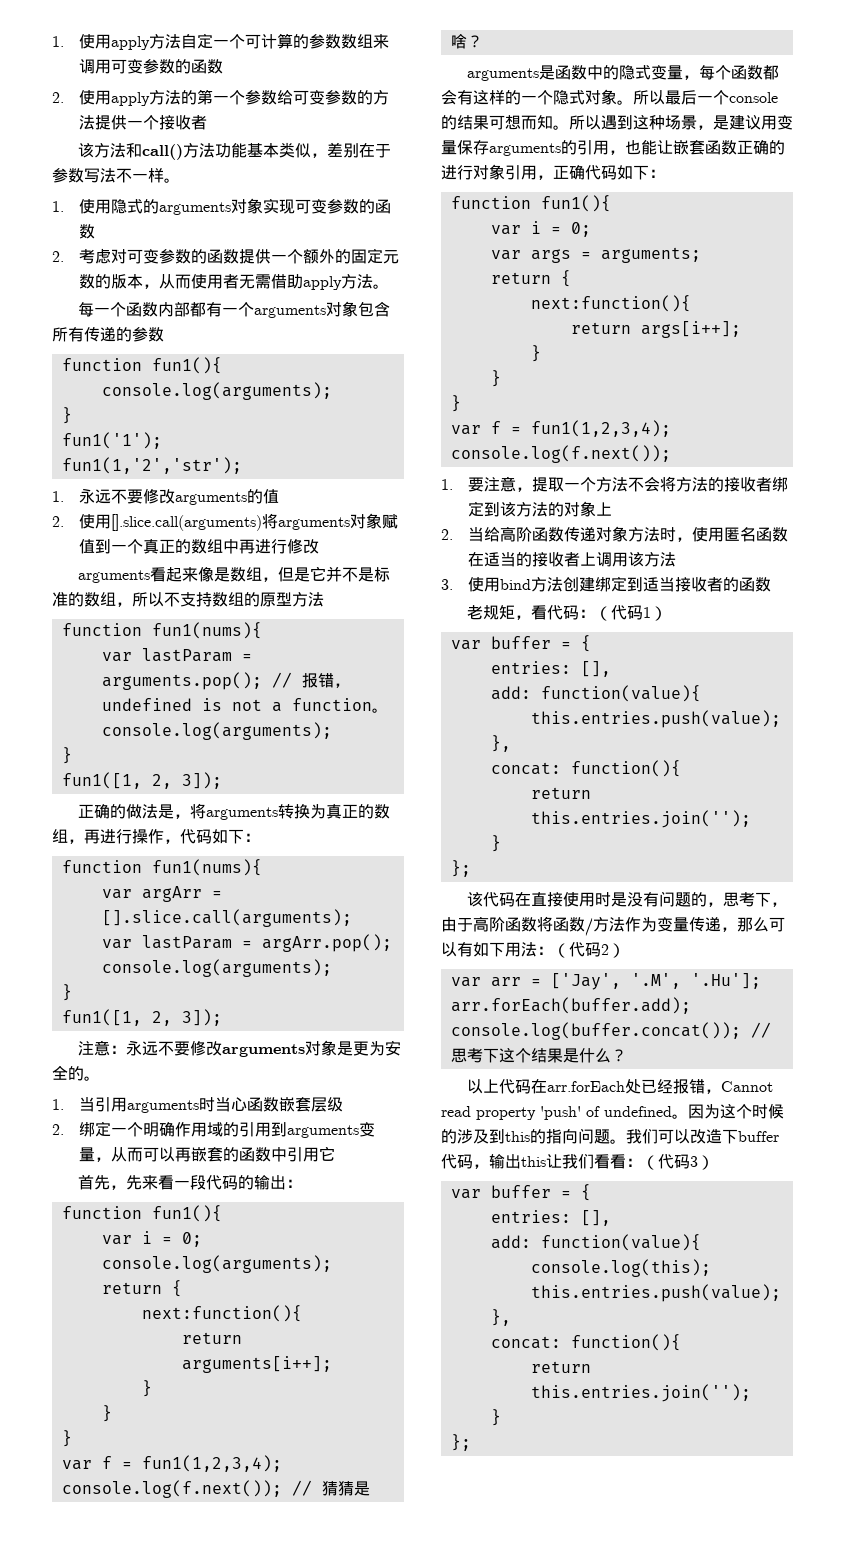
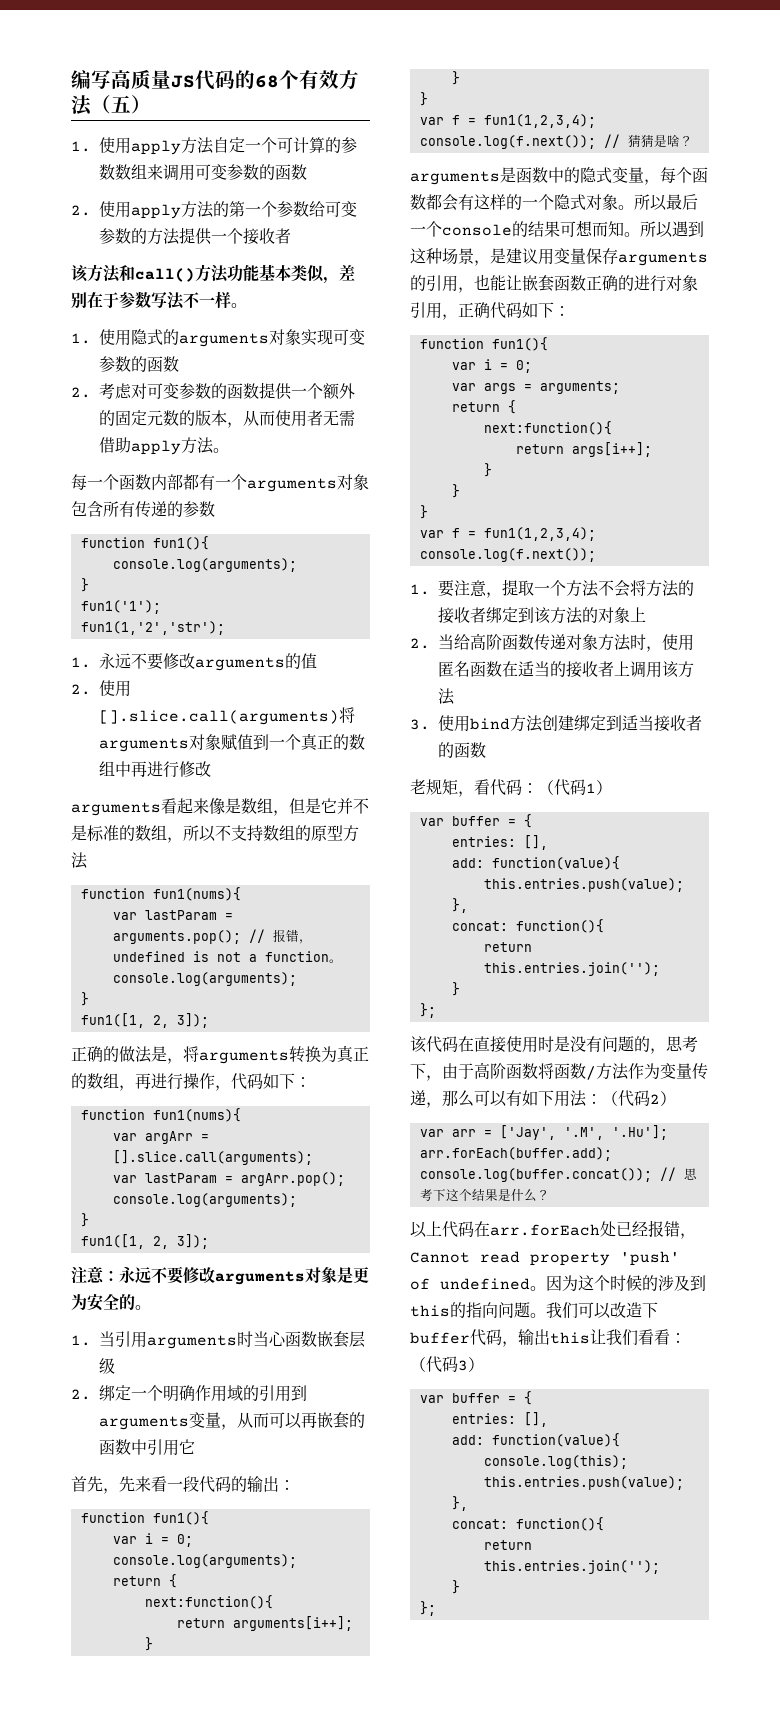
(52, 41) none -> [71,70,359,90] [71,95,151,116] 编写高质量JS代码的68个有效方法（五） //

